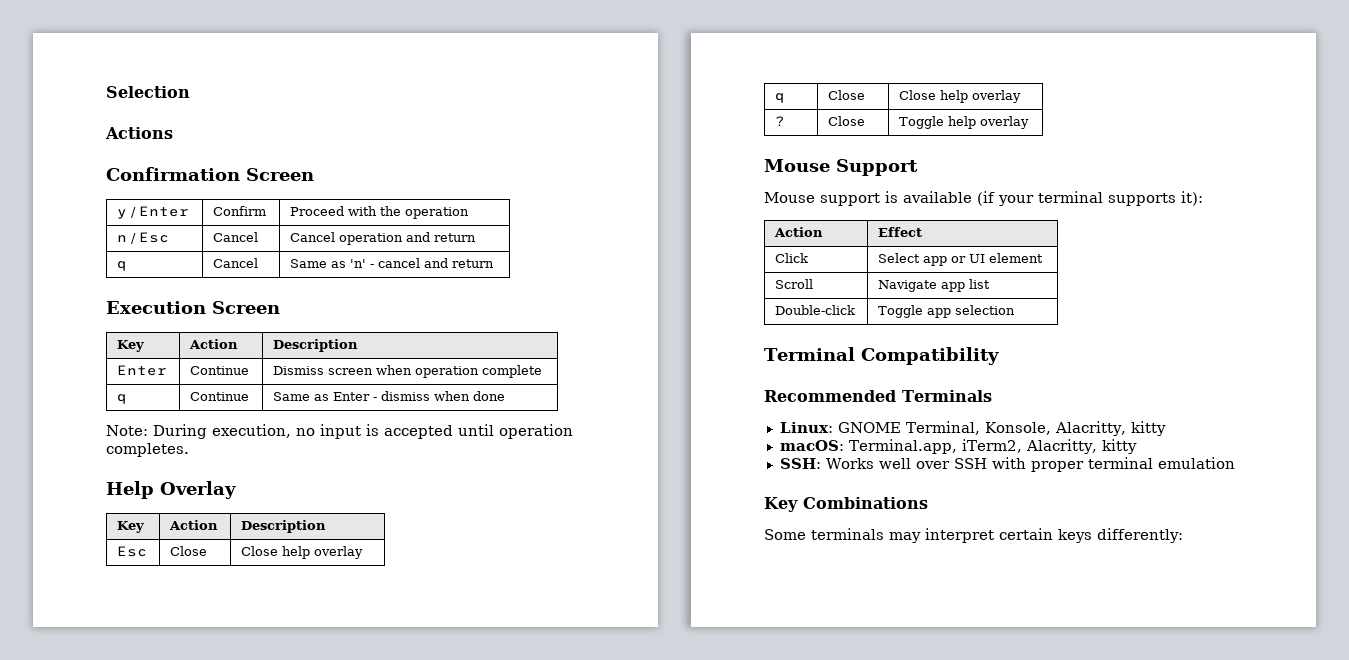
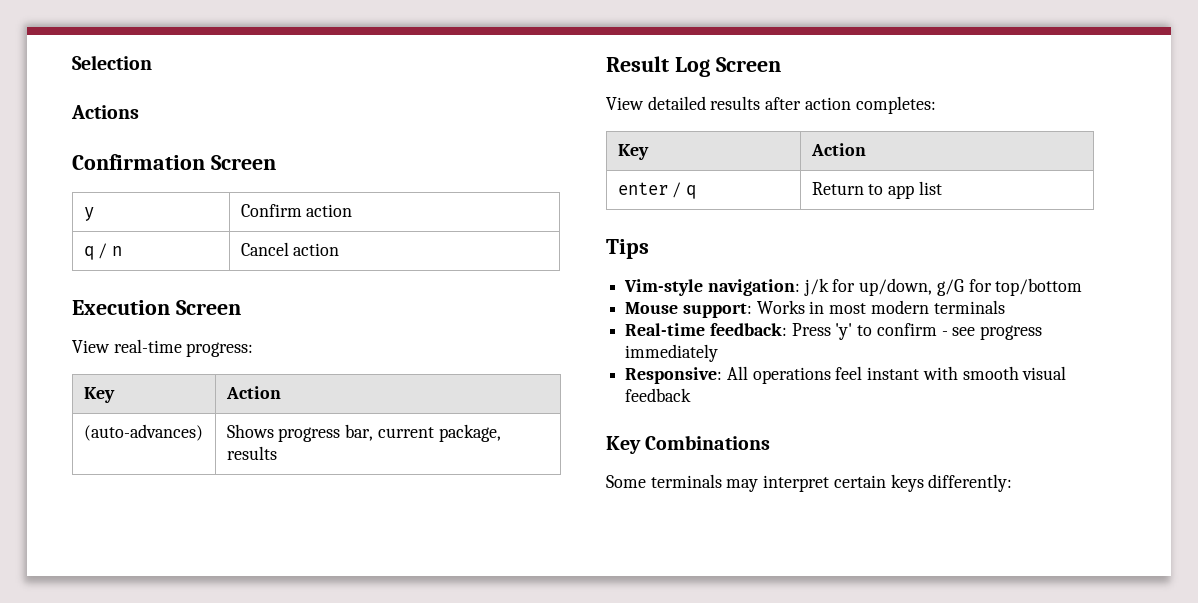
[131,206,190,218] / Enter -> (94, 214) none
[290,206,470,219] | Proceed with the operation // -> [306,204,353,217] [83,243,108,260] action // q /
[131,232,170,244] [213,232,259,242] [290,232,477,245] [117,261,128,271] [213,258,259,268] [290,258,495,268] / Esc | Cancel | Cancel operation and return // q | Cancel | Same as 'n' - cancel and return -> [240,242,340,256] | Cancel action
[117,340,145,352] [189,339,239,349] [273,339,359,352] [117,365,168,376] [190,366,250,375] [273,365,543,378] [117,394,128,404] [190,392,250,401] [273,391,506,401] [106,424,573,439] [106,443,189,457] [106,481,236,499] [117,521,145,533] [169,520,219,530] [241,520,327,533] [117,546,148,557] [170,546,208,556] [241,546,364,559] [775,93,786,103] [828,90,866,100] [899,90,1022,103] [775,116,786,127] [828,116,866,126] [899,116,1030,129] [764,159,918,176] [764,191,1203,206] [774,227,824,237] [878,227,923,237] [775,253,809,263] [878,253,1044,266] [775,279,814,289] [878,279,991,292] [775,305,856,315] [878,305,1016,318] [764,347,999,365] [764,390,992,402] [779,421,1166,436] [779,439,1137,454] [779,457,1235,472] // Key | Action | Description // Enter | Continue | Dismiss screen when operation complete // q | Continue | Same as Enter - dismiss when done // Note: During execution, no input is accepted until operation completes. // Help Overlay // Key | Action | Description // Esc | Close | Close help overlay // q | Close | Close help overlay // ? | Close | Toggle help overlay // Mouse Support // Mouse support is available (if your terminal supports it): // Action | Effect // Click | Select app or UI element // Scroll | Navigate app list // Double-click | Toggle app selection // Terminal Compatibility // Recommended Terminals // Linux: GNOME Terminal, Konsole, Alacritty, kitty // macOS: Terminal.app, iTerm2, Alacritty, kitty // SSH: Works well over SSH with proper terminal emulation -> [72,339,254,357] [83,387,115,403] [225,386,281,399] [83,424,203,441] [226,424,501,442] [226,446,277,460] [606,56,781,77] [606,96,936,114] [617,144,649,160] [810,143,866,156] [617,182,697,199] [811,181,942,199] [606,239,649,259] [624,278,1083,296] [625,300,1005,318] [625,323,1043,340] [625,344,719,362] [625,366,1067,384] [625,388,692,402] // View real-time progress: // Key | Action // (auto-advances) | Shows progress bar, current package, results // Result Log Screen // View detailed results after action completes: // Key | Action // enter / q | Return to app list // Tips // Vim-style navigation: j/k for up/down, g/G for top/bottom // Mouse support: Works in most modern terminals // Real-time feedback: Press 'y' to confirm - see progress immediately // Responsive: All operations feel instant with smooth visual feedback

